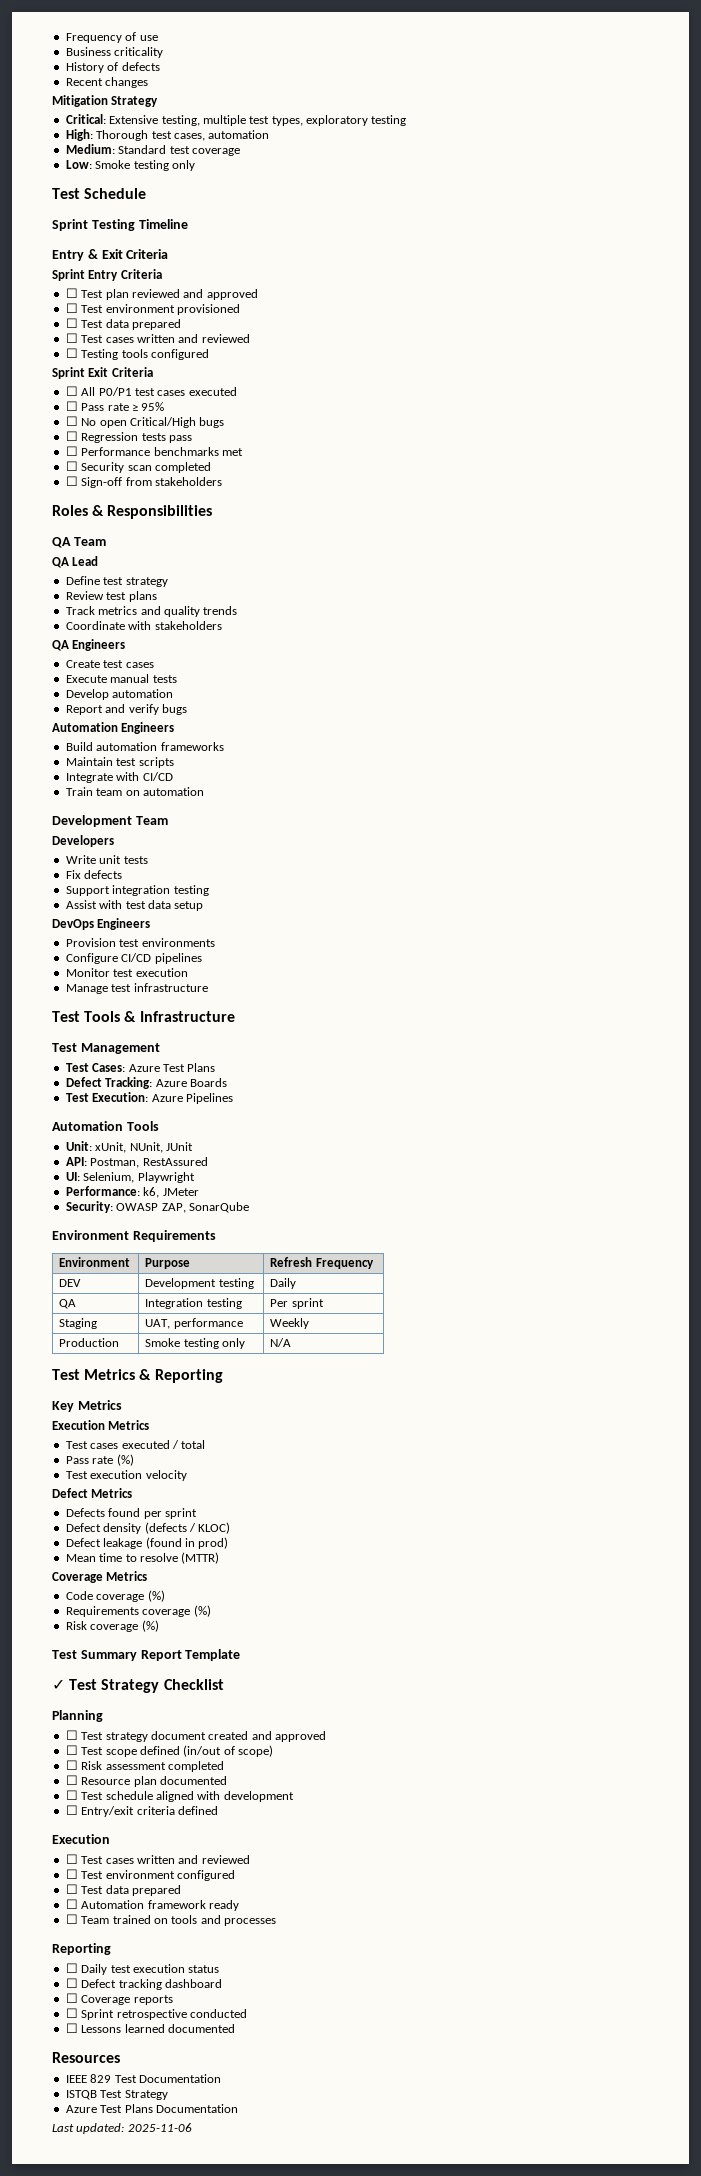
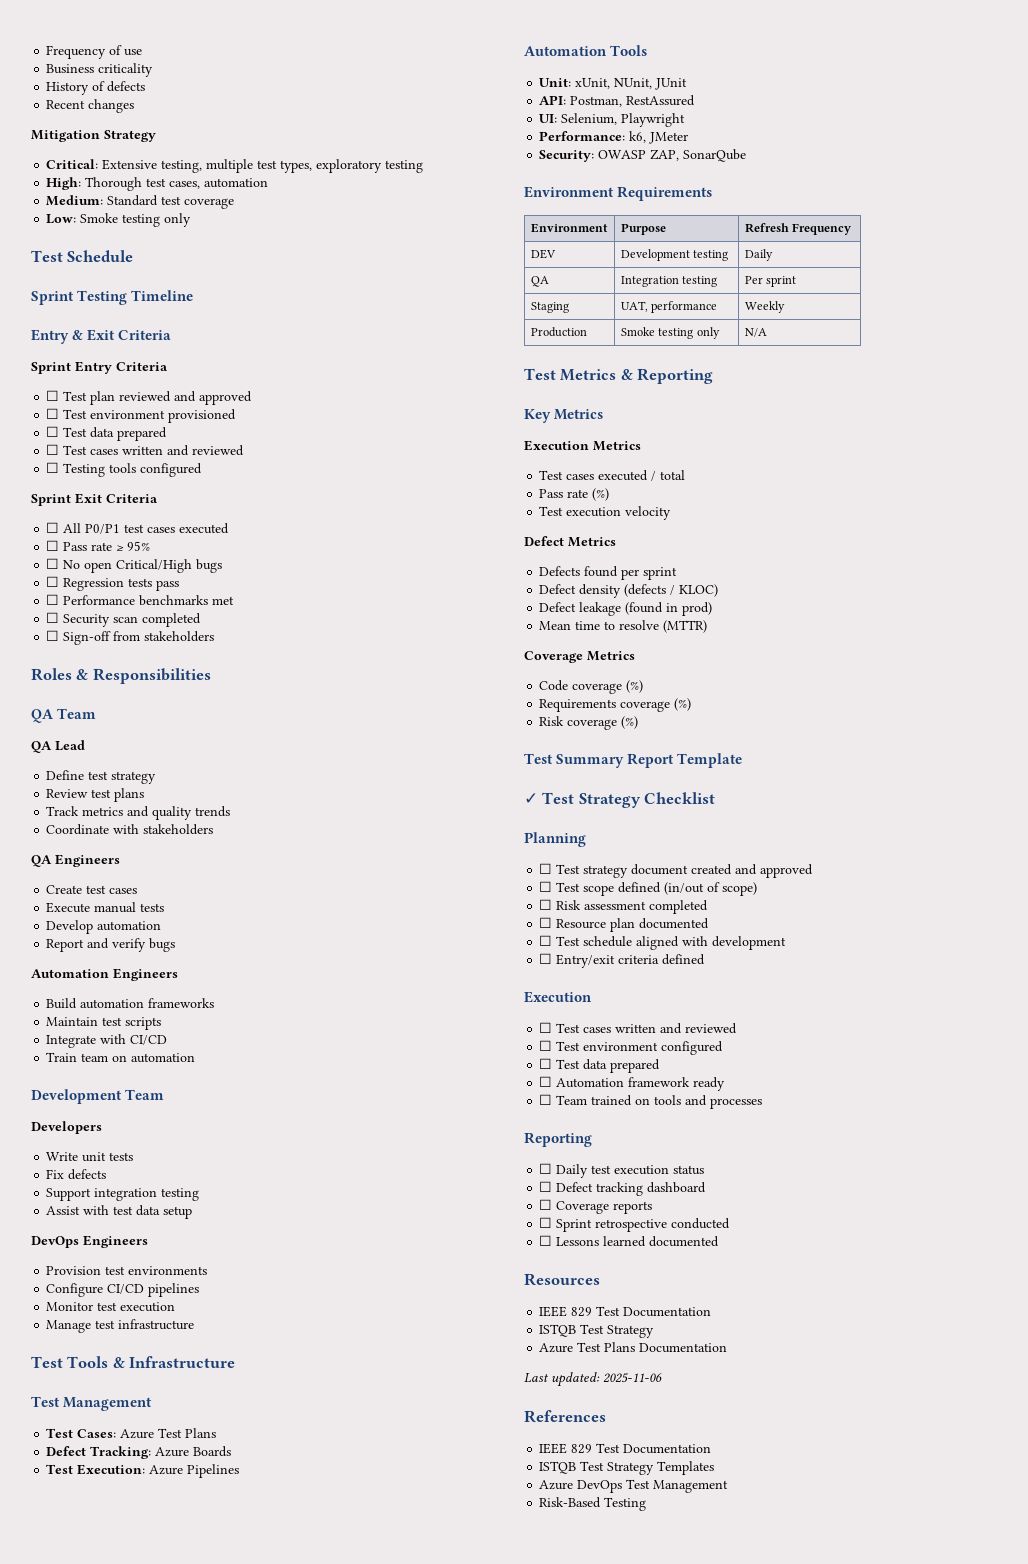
(192, 2127) none -> [524,1410,606,1423] [539,1443,712,1454] [539,1461,715,1475] [539,1479,729,1493] [539,1497,647,1511] // References // IEEE 829 Test Documentation // ISTQB Test Strategy Templates // Azure DevOps Test Management // Risk-Based Testing

